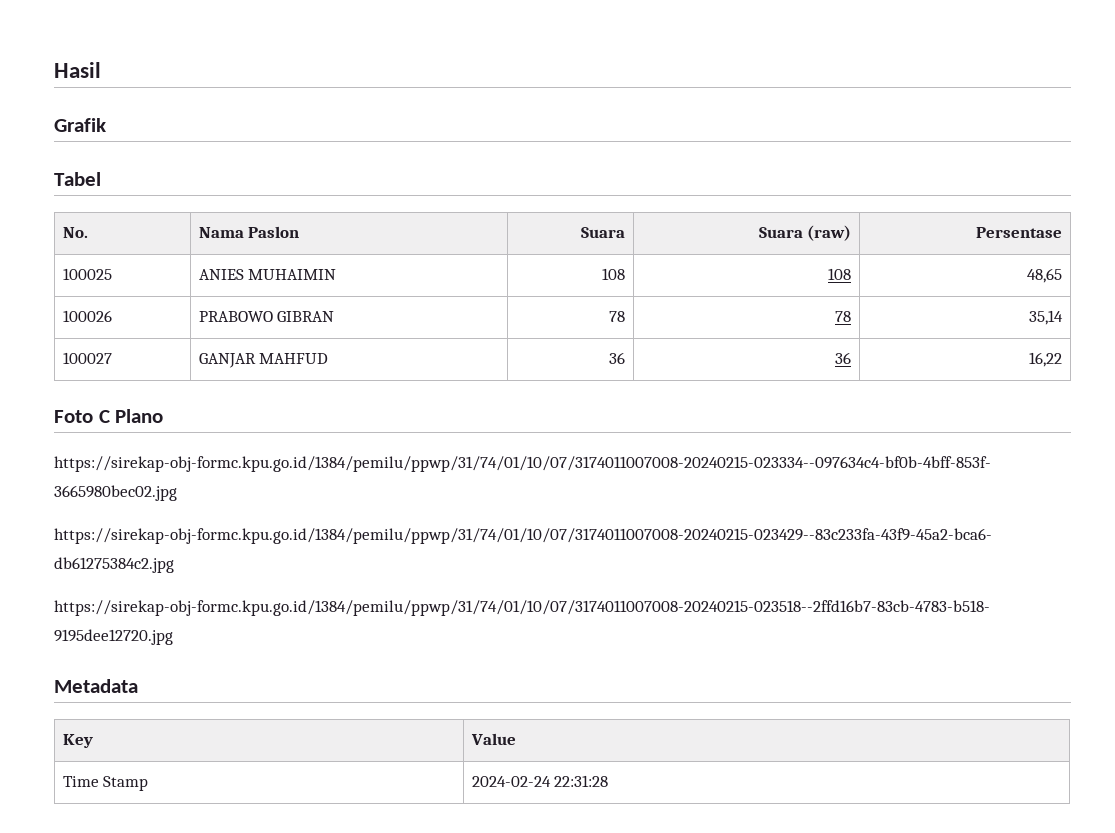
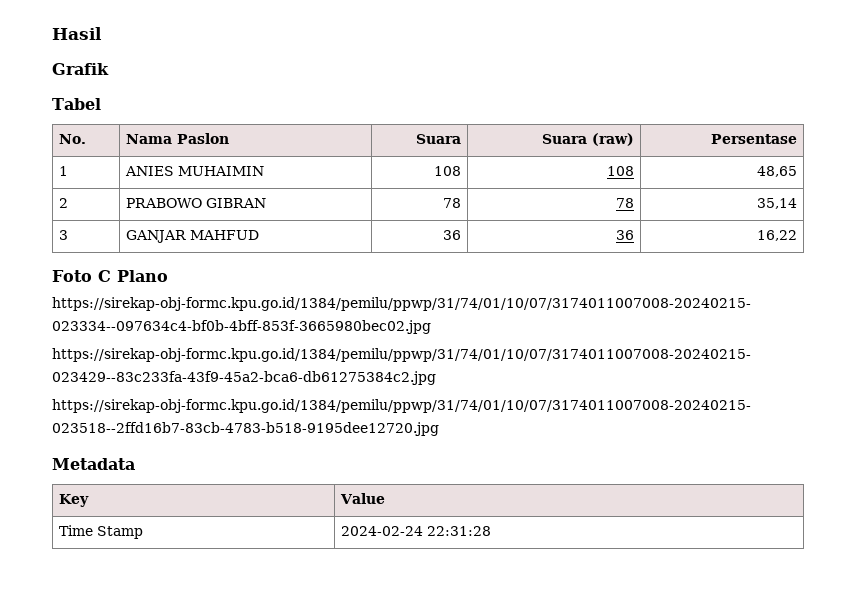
[62,268,112,280] 100025 -> [58,166,68,176] 1
[62,310,112,322] 100026 -> [58,198,68,208] 2
[62,352,112,364] 100027 -> [58,230,68,240] 3

